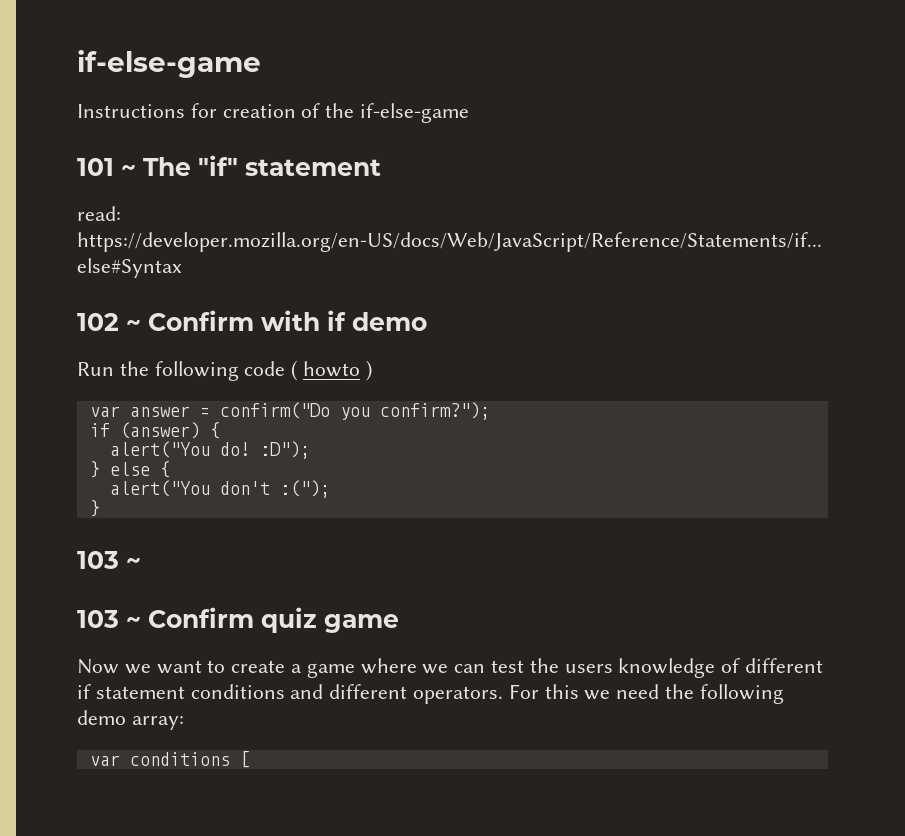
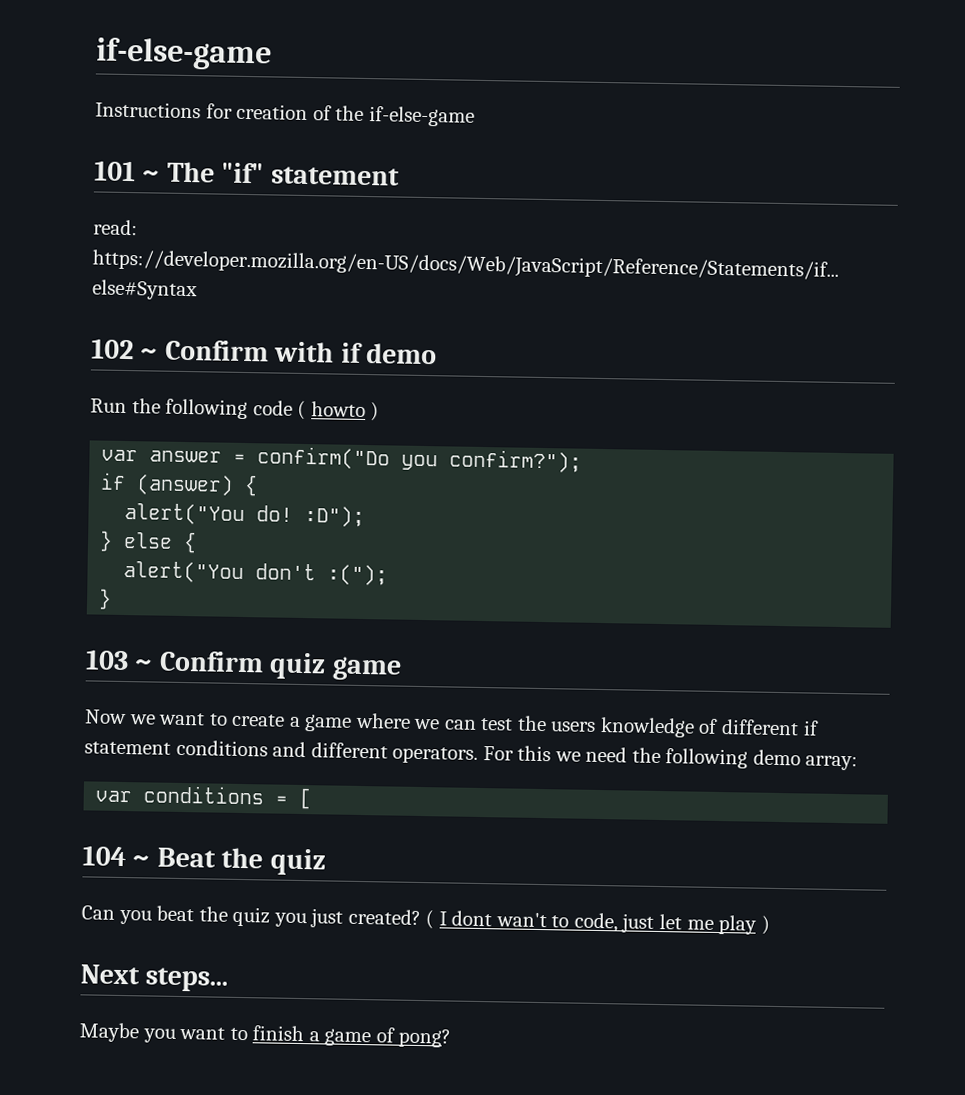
[77,610,141,628] // 103 ~ -> (154, 665) none
(230, 759) none -> [275,795,289,805] =
(250, 759) none -> [82,845,326,876] [81,905,770,935] [80,964,229,992] [79,1022,452,1048] // 104 ~ Beat the quiz // Can you beat the quiz you just created? ( I dont wan't to code, just let me play ) // Next steps... // Maybe you want to finish a game of pong?

